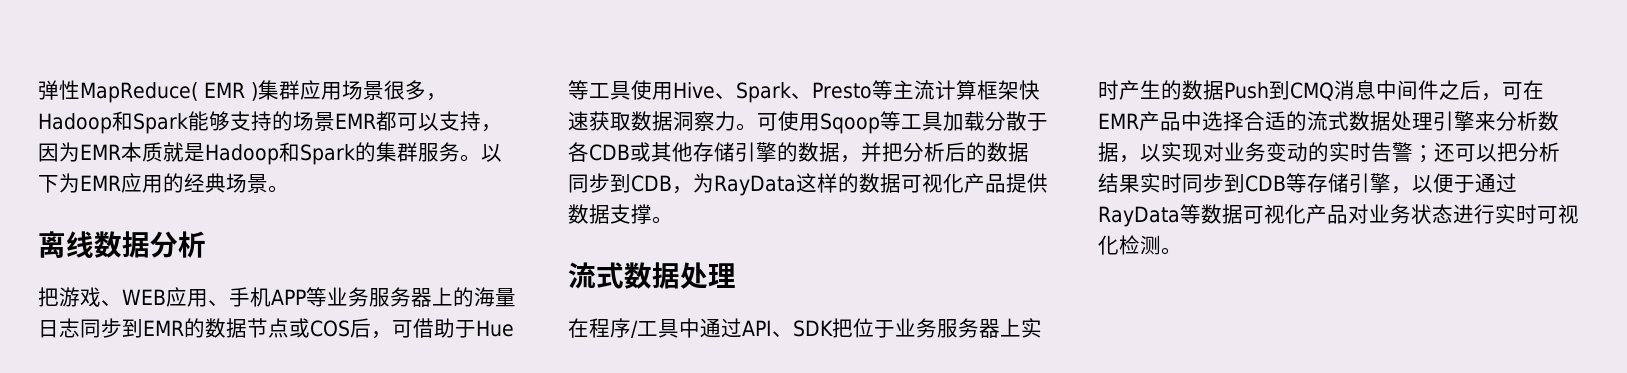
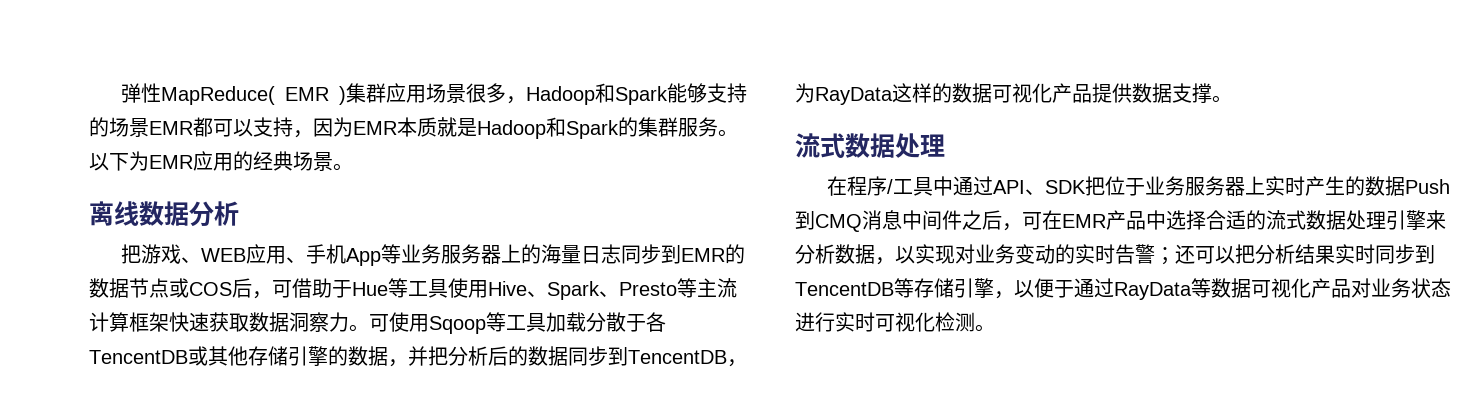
[271,289,306,305] APP -> [346,248,382,266] App
[589,144,630,161] CDB -> [89,350,188,364] TencentDB
[631,175,672,192] CDB -> [628,350,727,364] TencentDB
[1245,175,1286,192] CDB -> [795,282,894,296] TencentDB

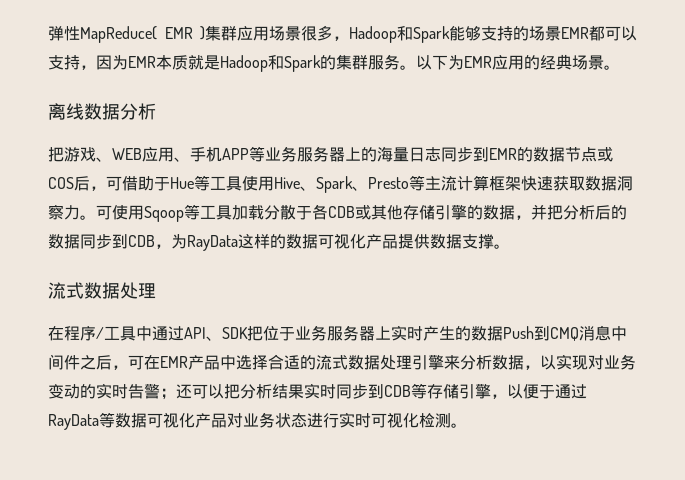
[346,248,382,266] App -> [222,148,249,160] APP
[89,350,188,364] TencentDB -> [328,206,355,218] CDB
[628,350,727,364] TencentDB -> [128,235,155,247] CDB
[795,282,894,296] TencentDB -> [384,385,411,397] CDB

